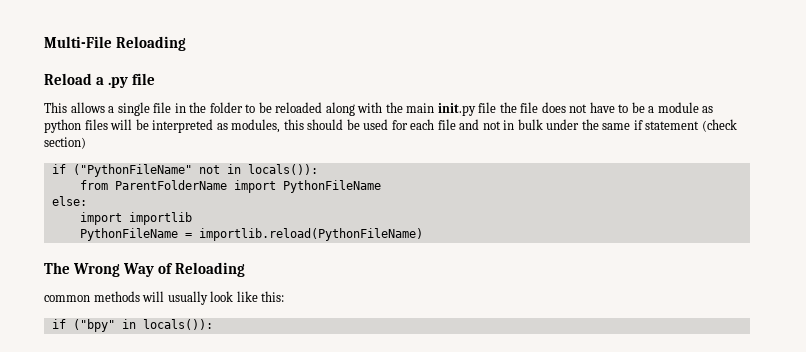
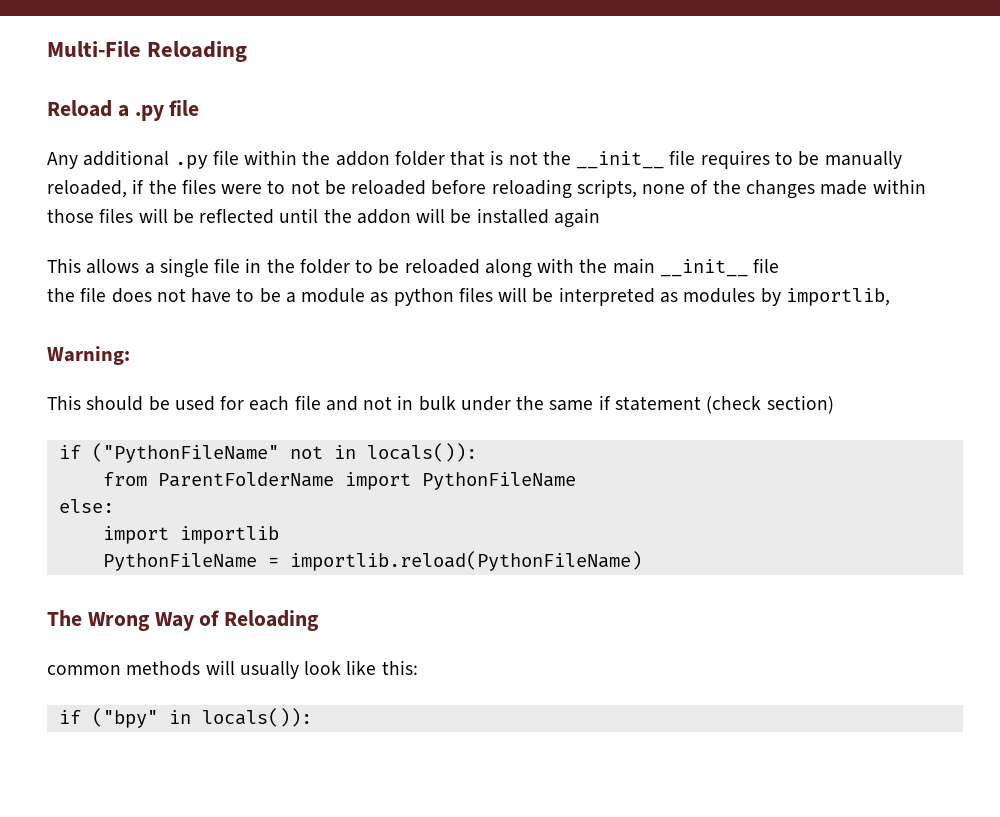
(155, 79) none -> [47,150,902,169] [47,179,926,199] [47,208,600,228] // Any additional .py file within the addon folder that is not the __init__ file requires to be manually reloaded, if the files were to not be reloaded before reloading scripts, none of the changes made within those files will be reflected until the addon will be installed again
[437,102,497,116] init.py file -> [659,258,780,277] __init__ file //
[231,119,304,133] modules, this -> [683,288,890,306] [47,346,130,365] [47,395,81,410] modules by importlib, // Warning: // This

